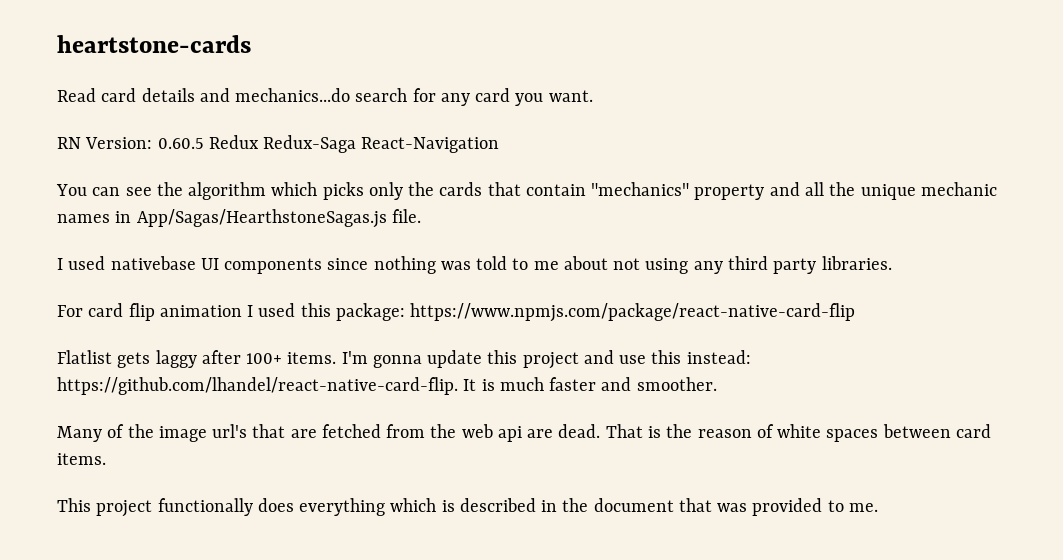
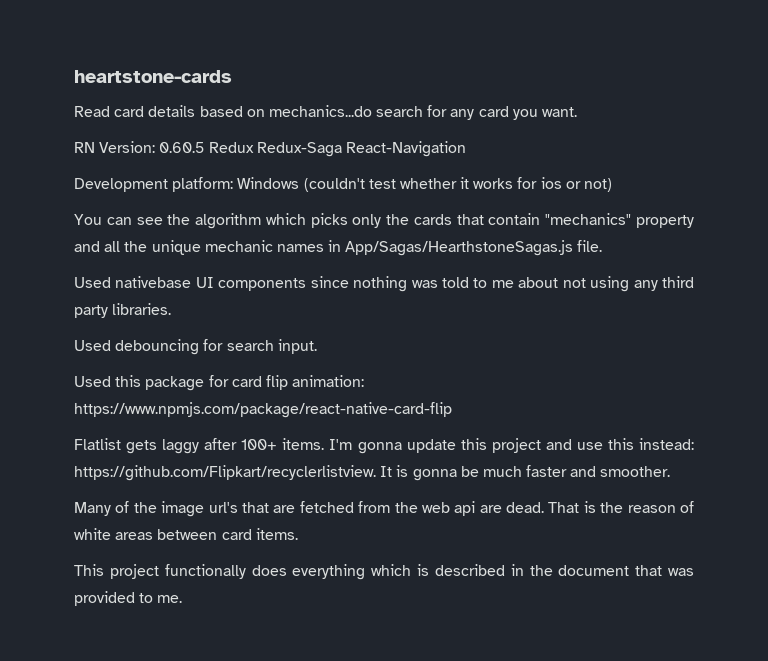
[199,88,230,102] and -> [199,106,265,117] based on
(500, 145) none -> [74,177,613,192] // Development platform: Windows (couldn't test whether it works for ios or not)
[57,256,106,270] I used -> [74,277,111,288] Used
[57,303,405,321] For card flip animation I used this package: -> [74,339,317,355] [74,375,365,391] Used debouncing for search input. // Used this package for card flip animation:
[57,377,458,395] https://github.com/lhandel/react-native-card-flip. -> [74,465,376,481] https://github.com/Flipkart/recyclerlistview.
(495, 385) none -> [412,466,479,481] gonna be
[826,429,879,442] spaces -> [115,532,154,540] areas

